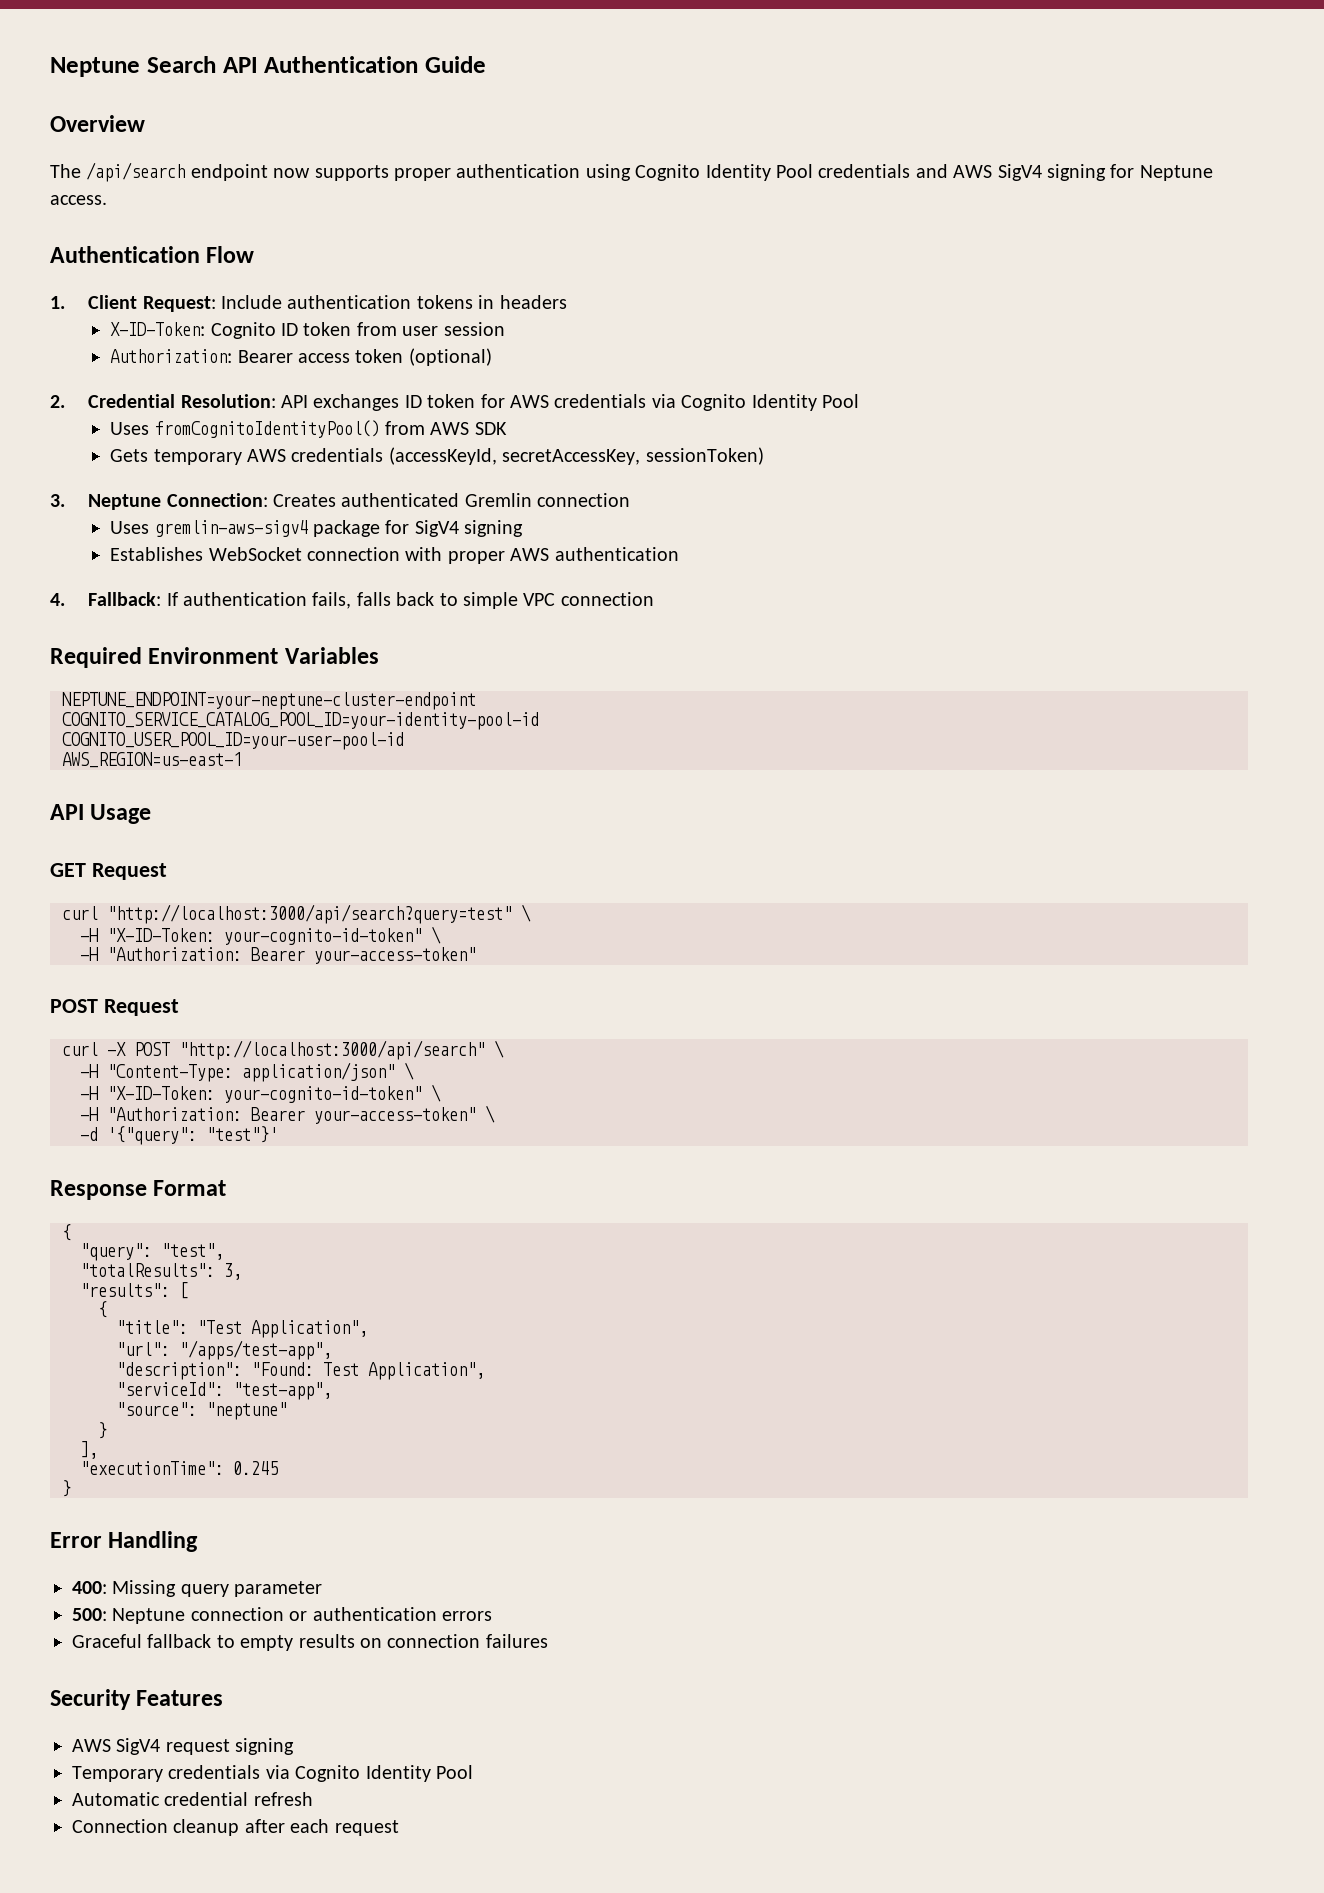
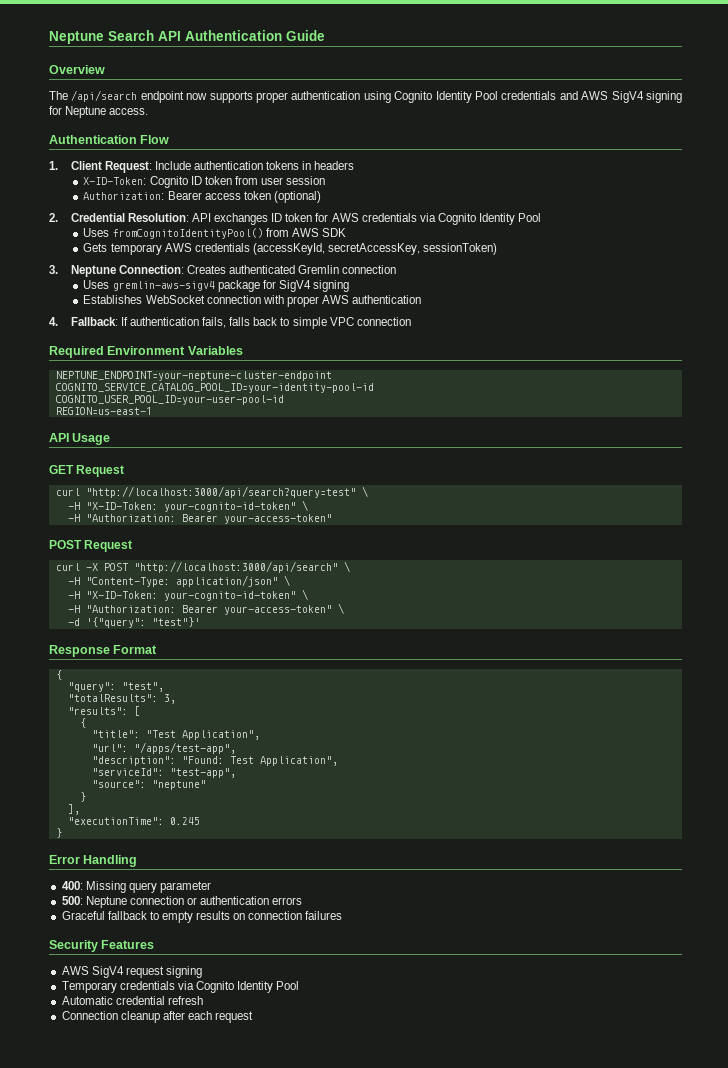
[62,752,242,768] AWS_REGION=us-east-1 -> [55,407,152,415] REGION=us-east-1

